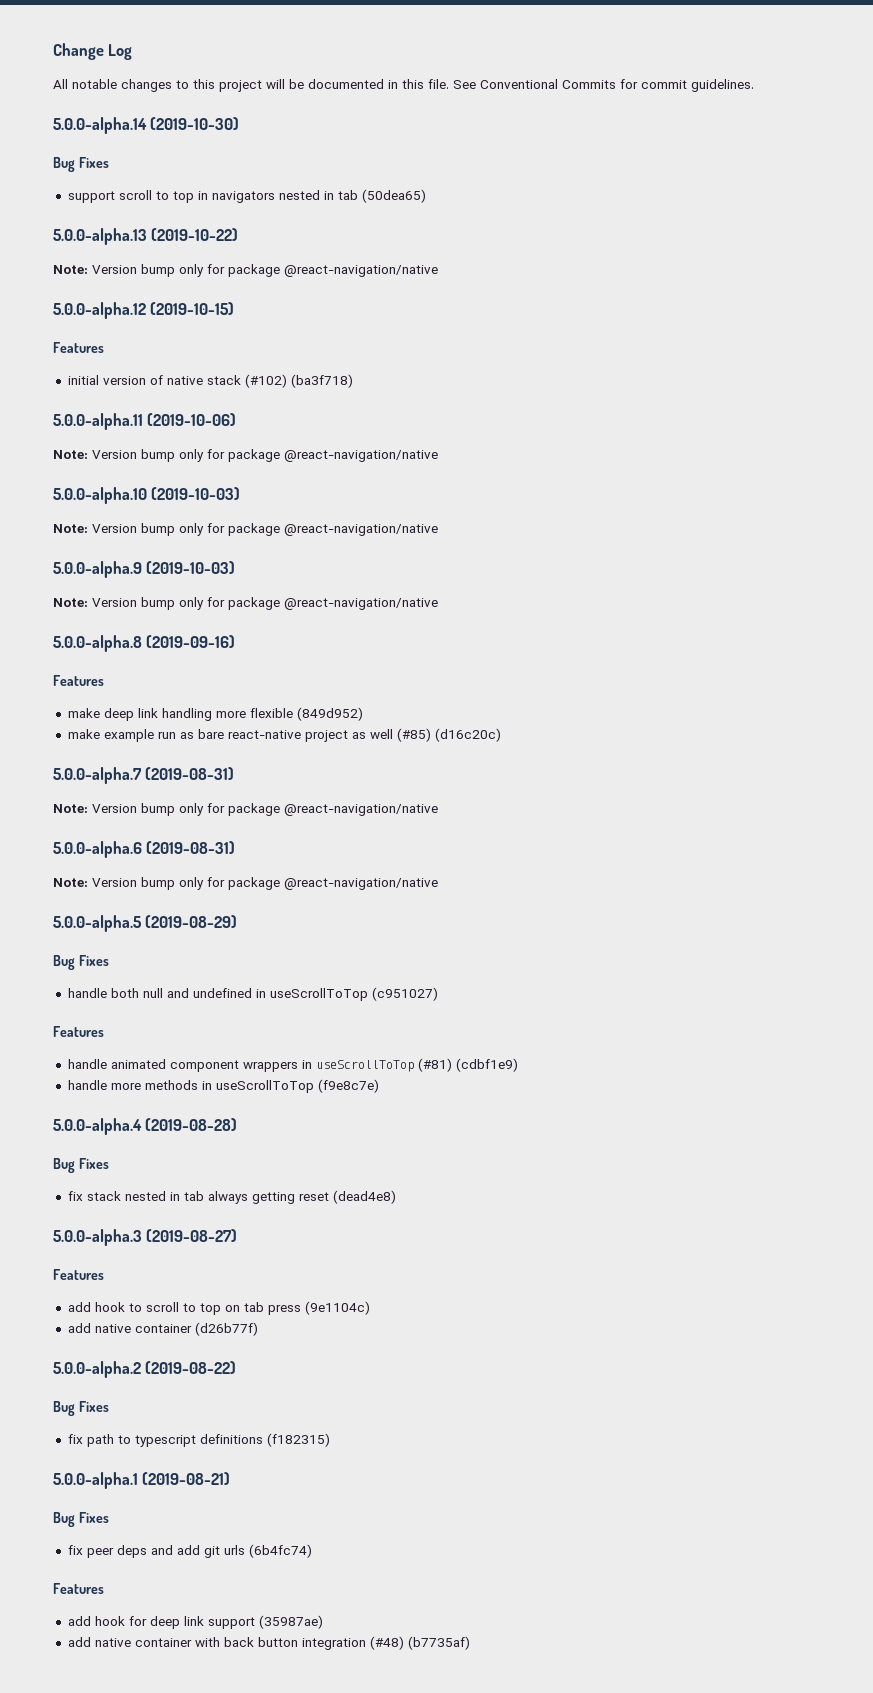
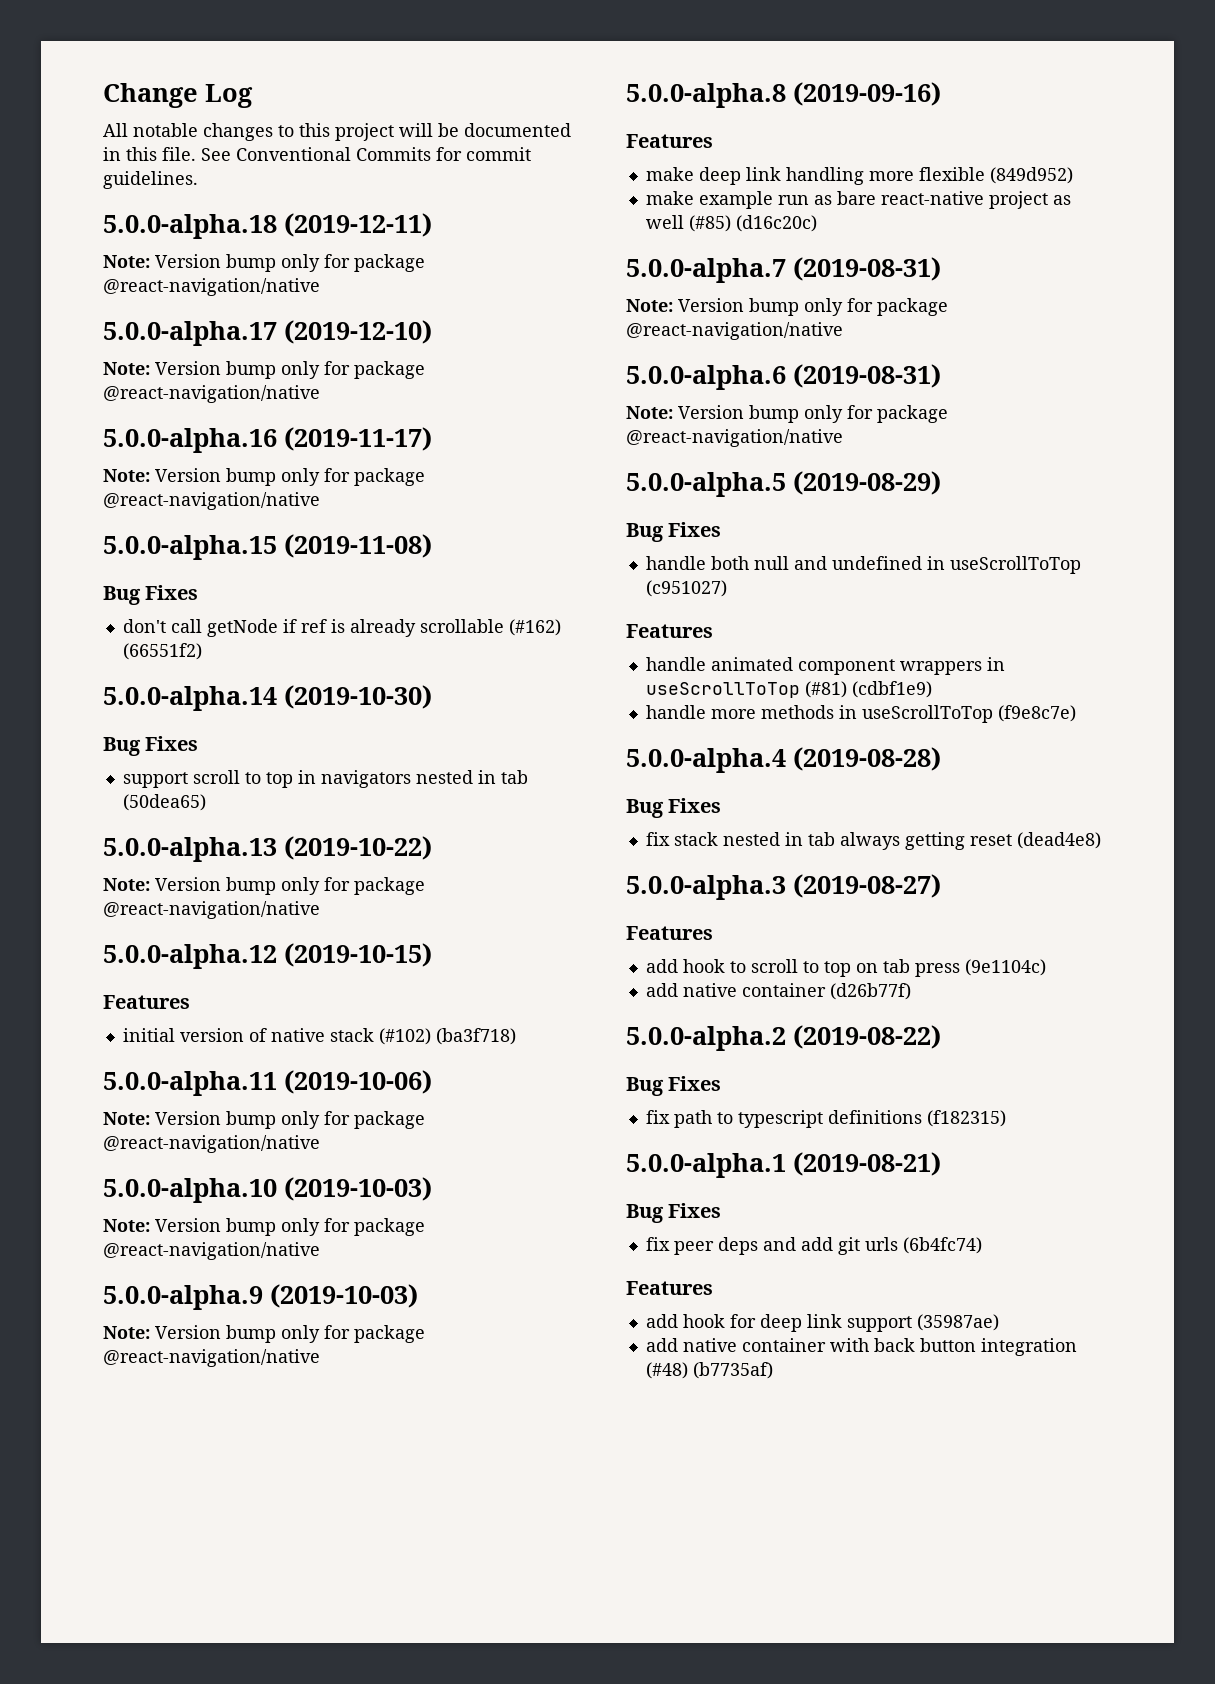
(754, 85) none -> [103,213,432,239] [103,254,425,272] [103,278,320,296] [103,320,432,346] [103,361,425,379] [103,385,320,403] [103,427,432,453] [103,468,425,486] [103,492,320,510] [103,534,432,560] [103,585,199,605] [122,619,561,637] [122,643,202,660] // 5.0.0-alpha.18 (2019-12-11) // Note: Version bump only for package @react-navigation/native // 5.0.0-alpha.17 (2019-12-10) // Note: Version bump only for package @react-navigation/native // 5.0.0-alpha.16 (2019-11-17) // Note: Version bump only for package @react-navigation/native // 5.0.0-alpha.15 (2019-11-08) // Bug Fixes // don't call getNode if ref is already scrollable (#162) (66551f2)

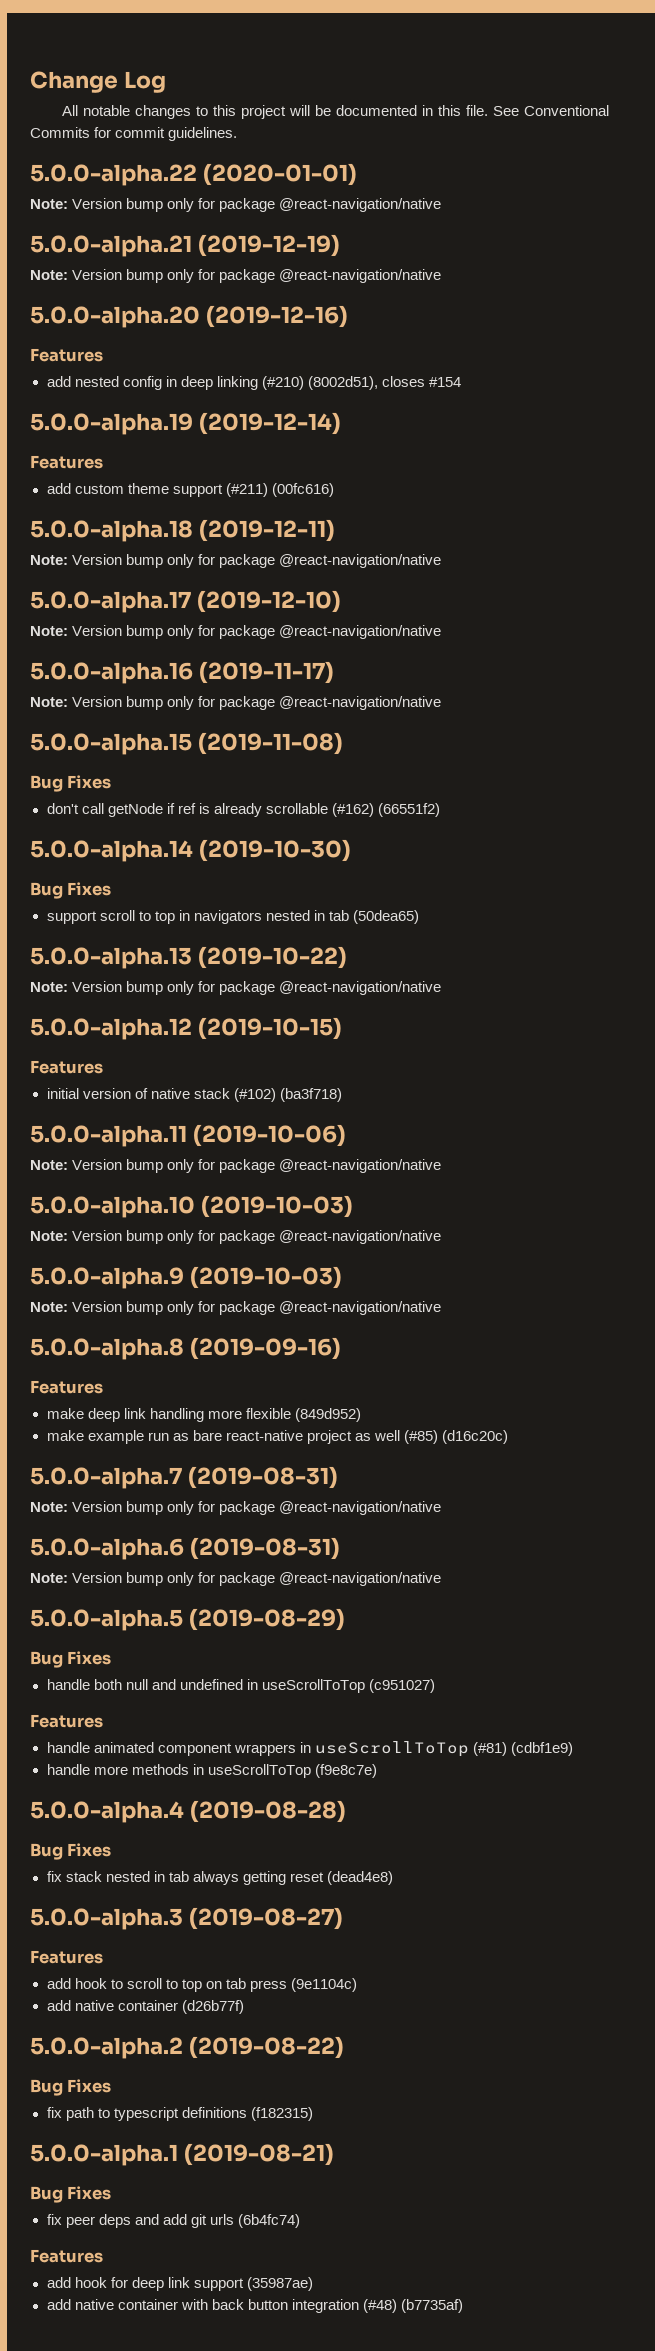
(198, 180) none -> [30,163,357,186] [30,198,442,212] [30,234,340,257] [30,269,442,283] [30,305,348,328] [30,348,103,362] [46,376,461,390] [30,412,341,435] [30,455,103,469] [46,483,334,497] // 5.0.0-alpha.22 (2020-01-01) // Note: Version bump only for package @react-navigation/native // 5.0.0-alpha.21 (2019-12-19) // Note: Version bump only for package @react-navigation/native // 5.0.0-alpha.20 (2019-12-16) // Features // add nested config in deep linking (#210) (8002d51), closes #154 // 5.0.0-alpha.19 (2019-12-14) // Features // add custom theme support (#211) (00fc616)

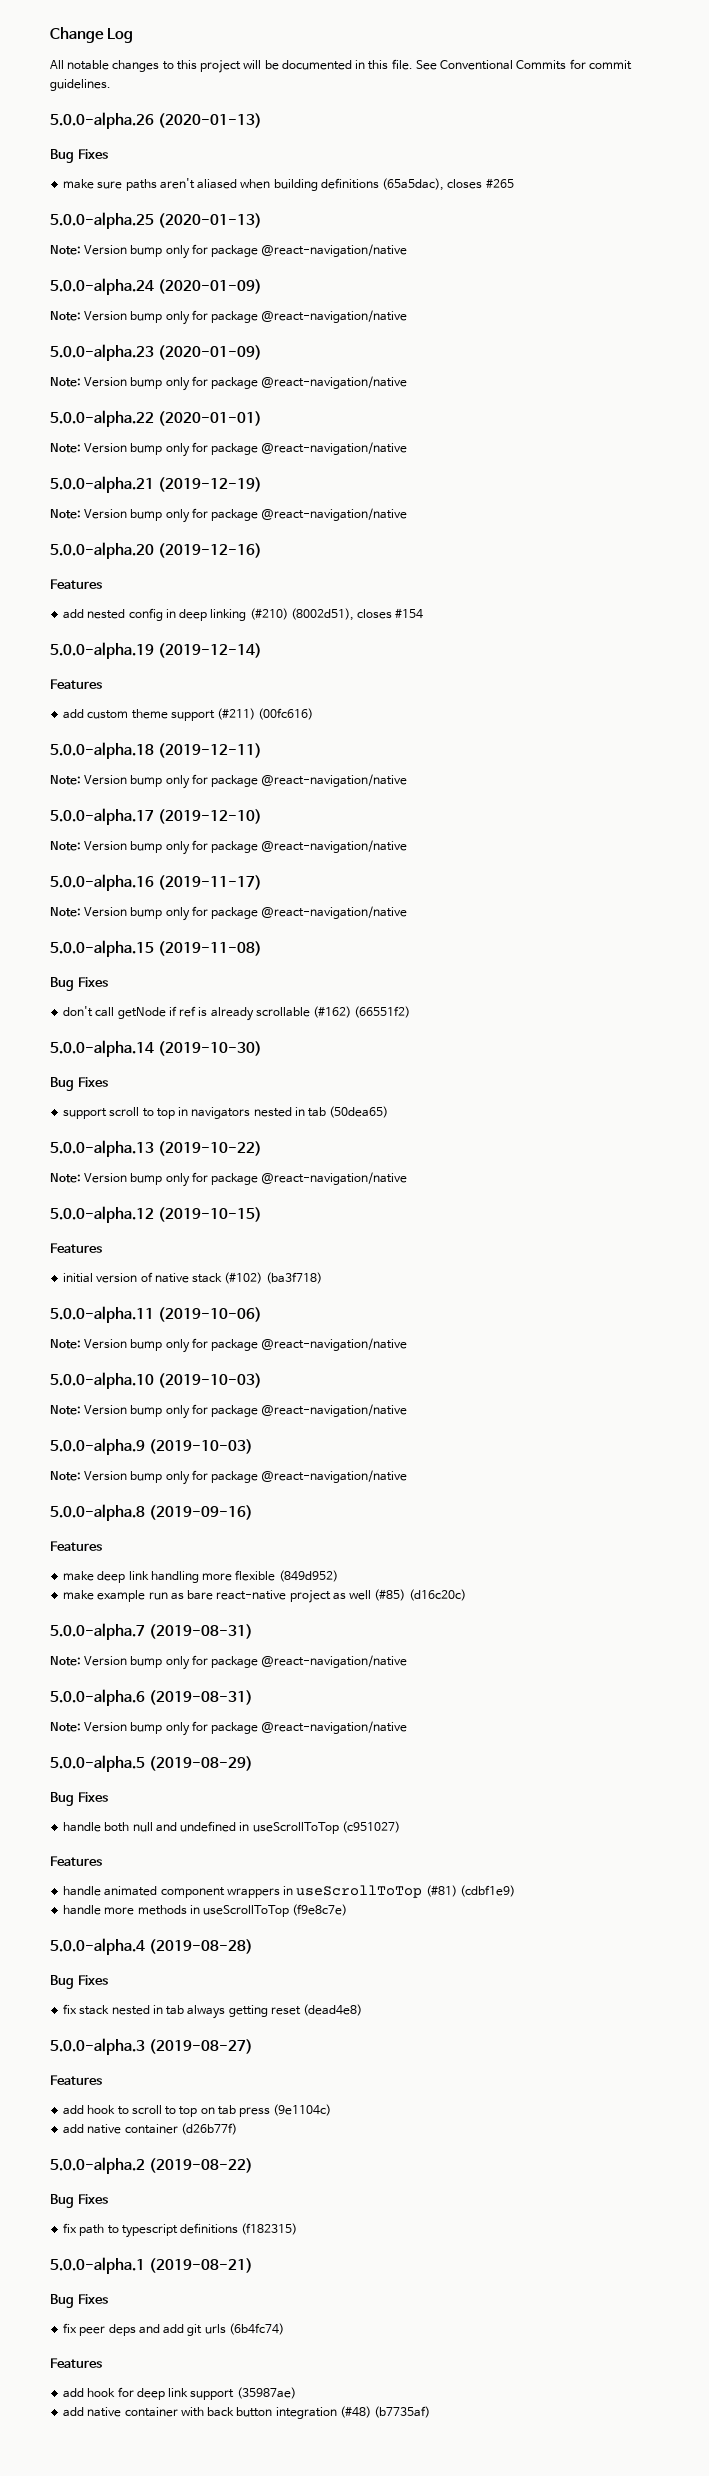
(238, 134) none -> [50,112,263,129] [50,149,108,163] [63,178,514,191] [50,212,263,229] [50,244,408,259] [50,278,263,295] [50,310,408,325] [50,344,263,361] [50,376,408,391] // 5.0.0-alpha.26 (2020-01-13) // Bug Fixes // make sure paths aren't aliased when building definitions (65a5dac), closes #265 // 5.0.0-alpha.25 (2020-01-13) // Note: Version bump only for package @react-navigation/native // 5.0.0-alpha.24 (2020-01-09) // Note: Version bump only for package @react-navigation/native // 5.0.0-alpha.23 (2020-01-09) // Note: Version bump only for package @react-navigation/native

